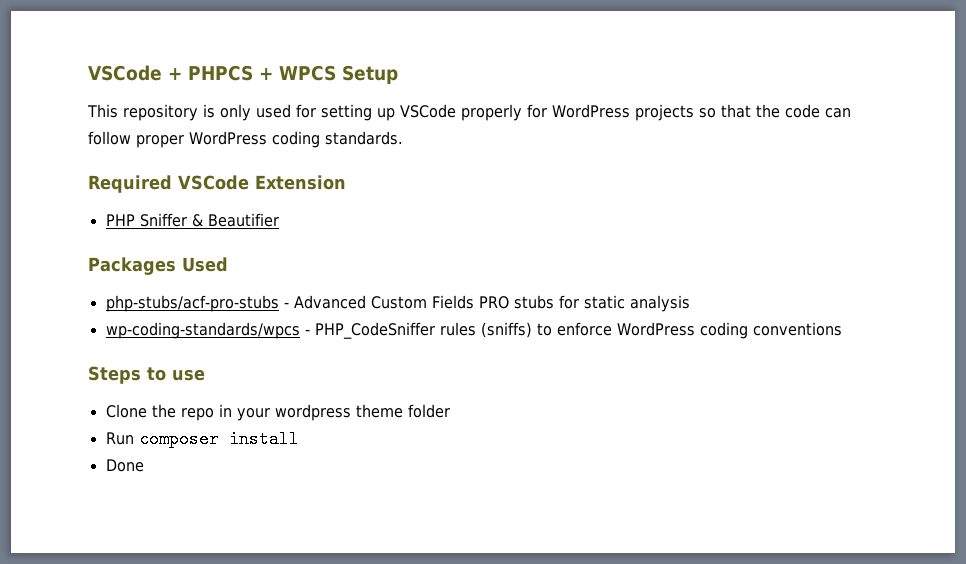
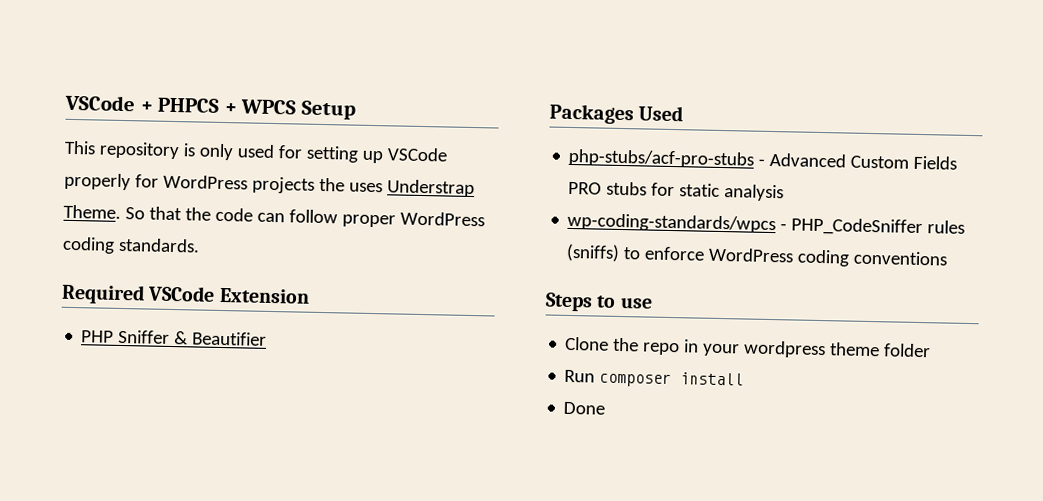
[698,108,716,118] so -> [318,177,475,198] [63,204,145,220] the uses Understrap Theme. So

